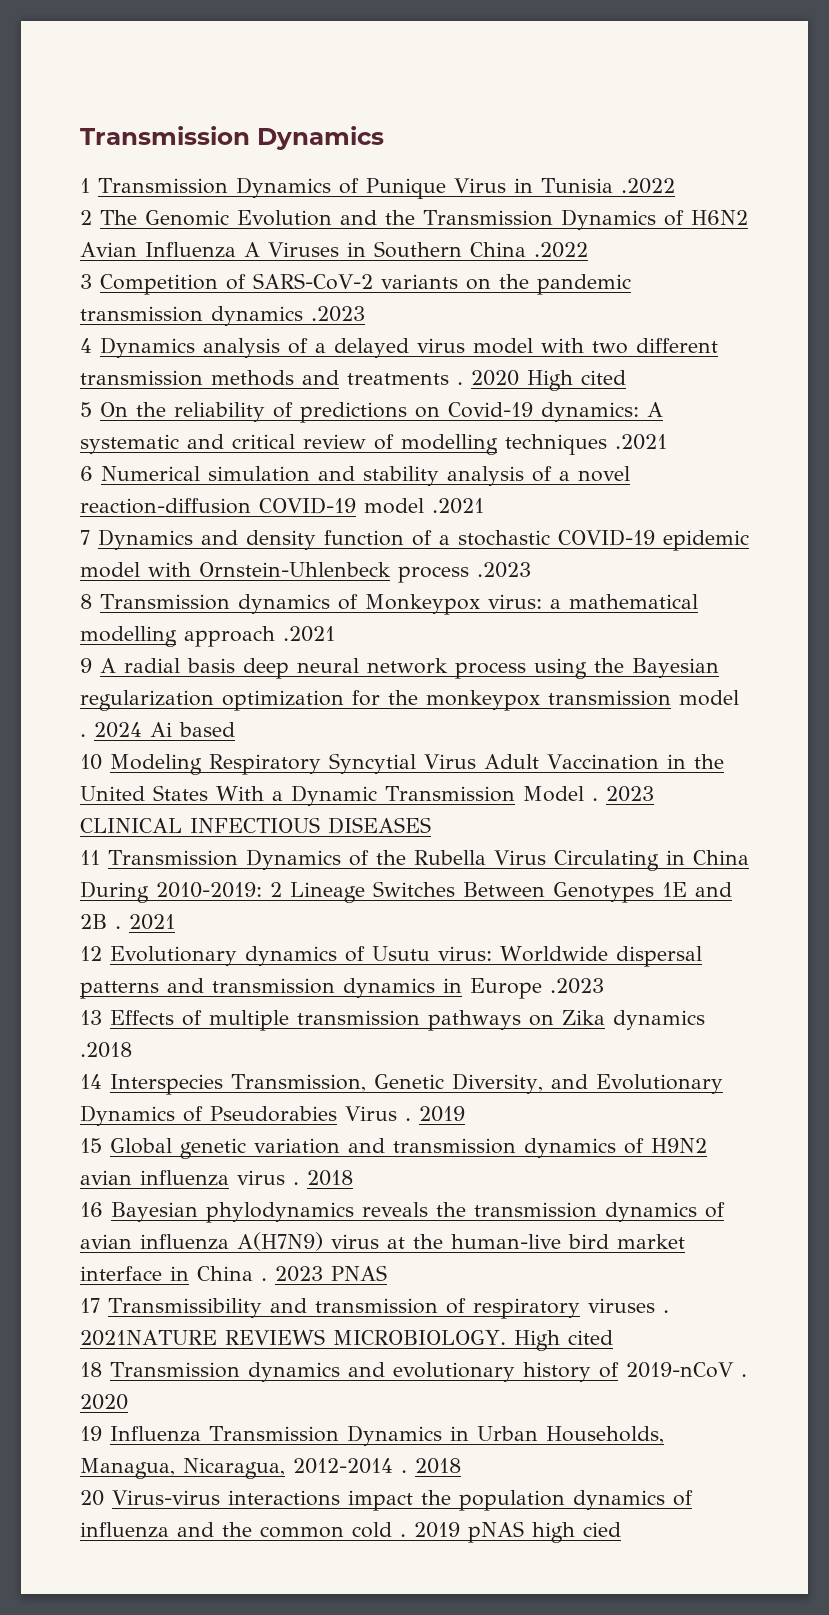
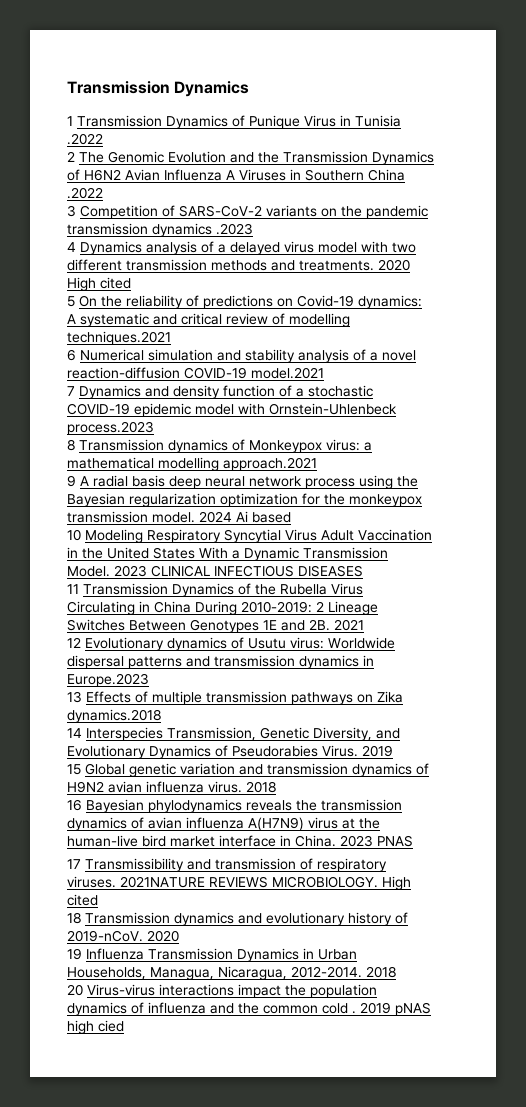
[347,373,463,385] treatments . -> [299,260,374,271] treatments.
[505,434,667,455] techniques .2021 -> [67,331,171,345] techniques.2021
[363,498,484,514] model .2021 -> [251,367,324,379] model.2021
[398,562,531,583] process .2023 -> [67,421,154,435] process.2023
[184,626,335,647] approach .2021 -> [223,457,317,471] approach.2021
[679,690,739,706] [80,734,86,737] model . -> [152,512,195,523] model.
[522,786,598,802] Model . -> [67,566,110,577] Model.
[80,914,121,929] 2B . -> [309,619,330,631] 2B.
[470,978,604,999] Europe .2023 -> [67,673,149,687] Europe.2023
[613,1010,705,1030] [80,1042,132,1058] dynamics .2018 -> [67,709,161,723] dynamics.2018
[345,1106,411,1121] Virus . -> [322,745,358,757] Virus.
[237,1170,299,1185] virus . -> [208,781,242,793] virus.
[197,1266,267,1281] China . -> [295,835,336,847] China.
[587,1298,669,1313] viruses . -> [67,876,116,888] viruses.
[625,1362,747,1378] 2019-nCoV . -> [67,930,143,942] 2019-nCoV.
[293,1458,407,1474] 2012-2014 . -> [291,966,362,978] 2012-2014.

